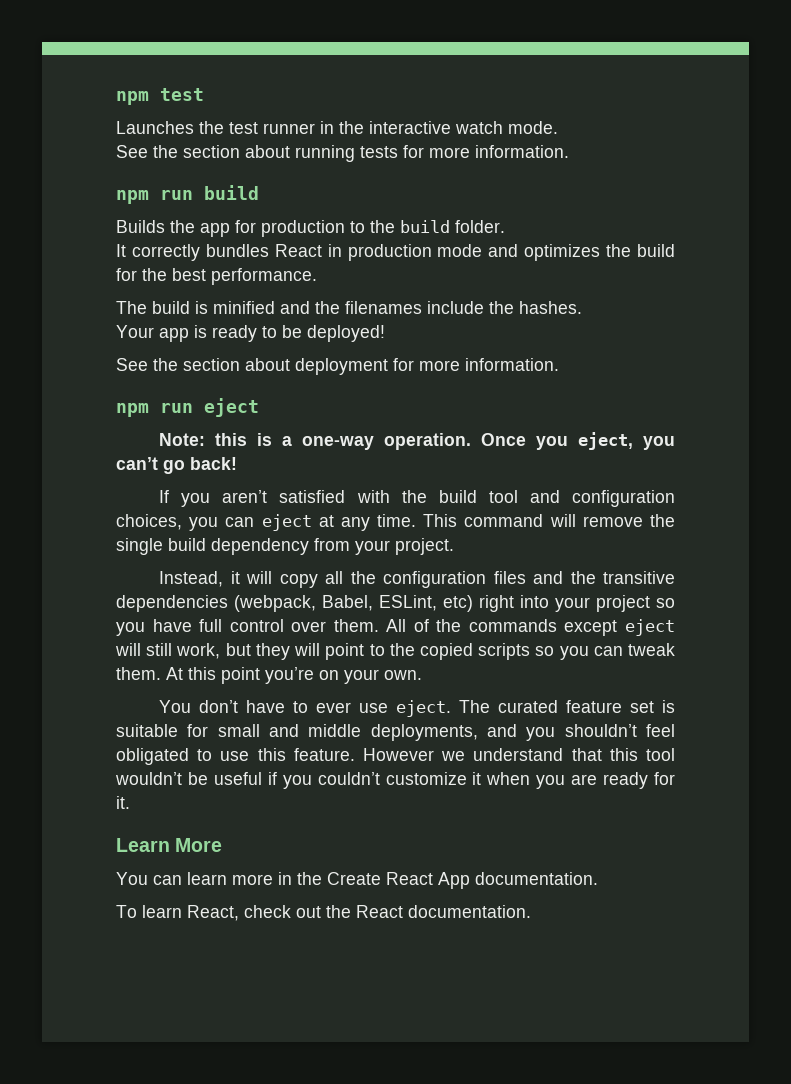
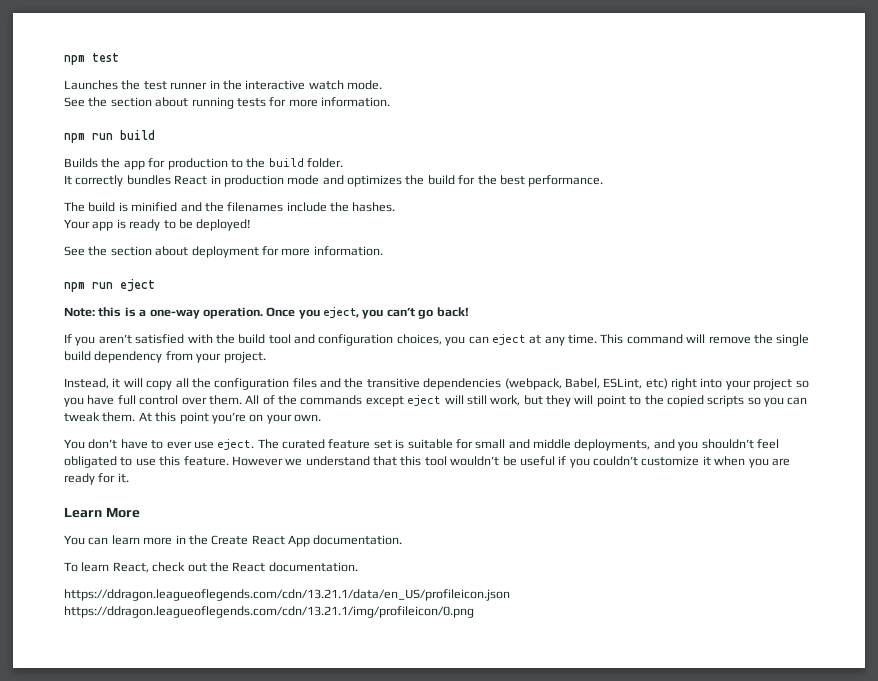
(531, 911) none -> [64,589,510,601] [64,606,474,618] // https://ddragon.leagueoflegends.com/cdn/13.21.1/data/en_US/profileicon.json https://ddragon.leagueoflegends.com/cdn/13.21.1/img/profileicon/0.png

